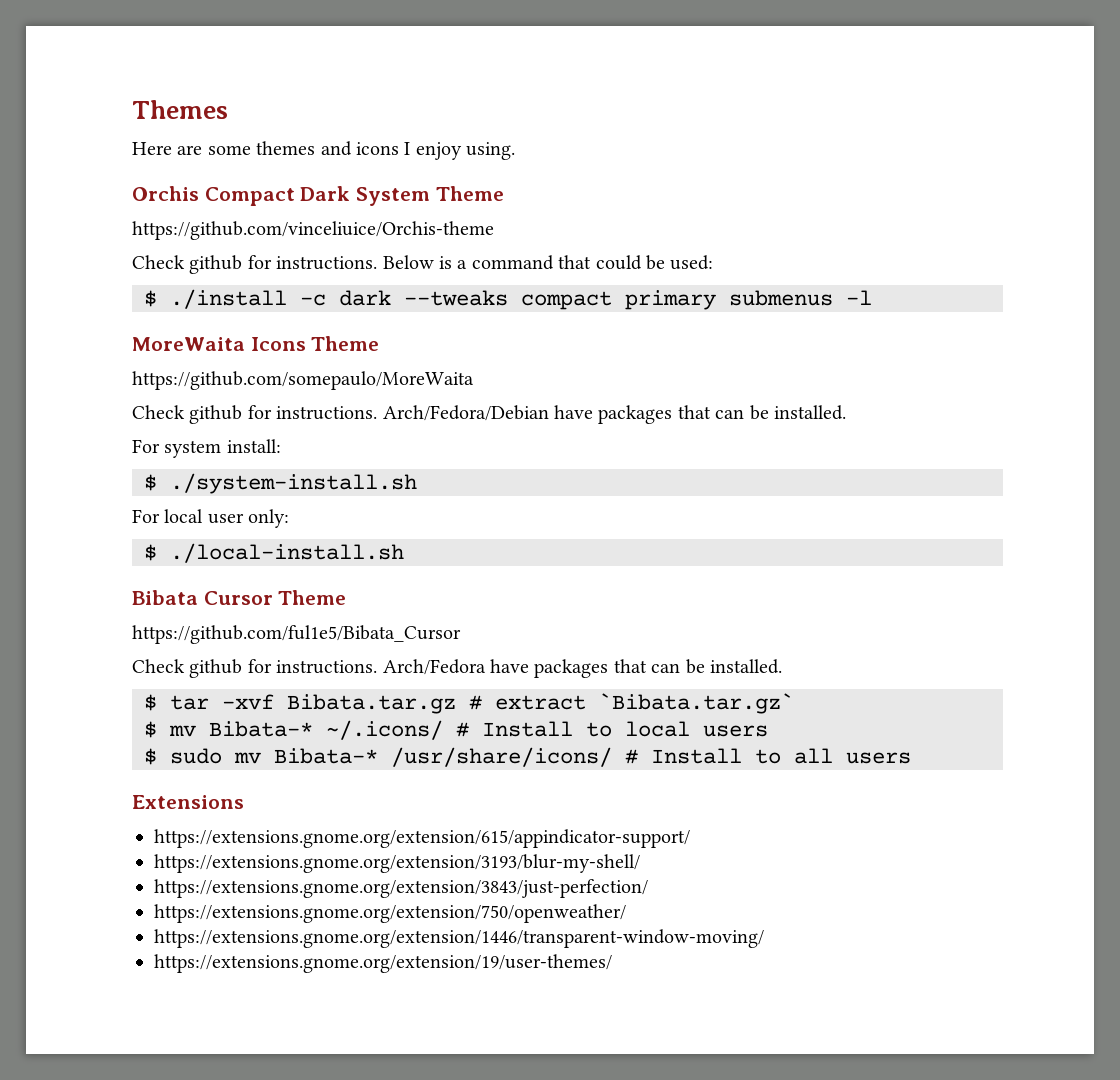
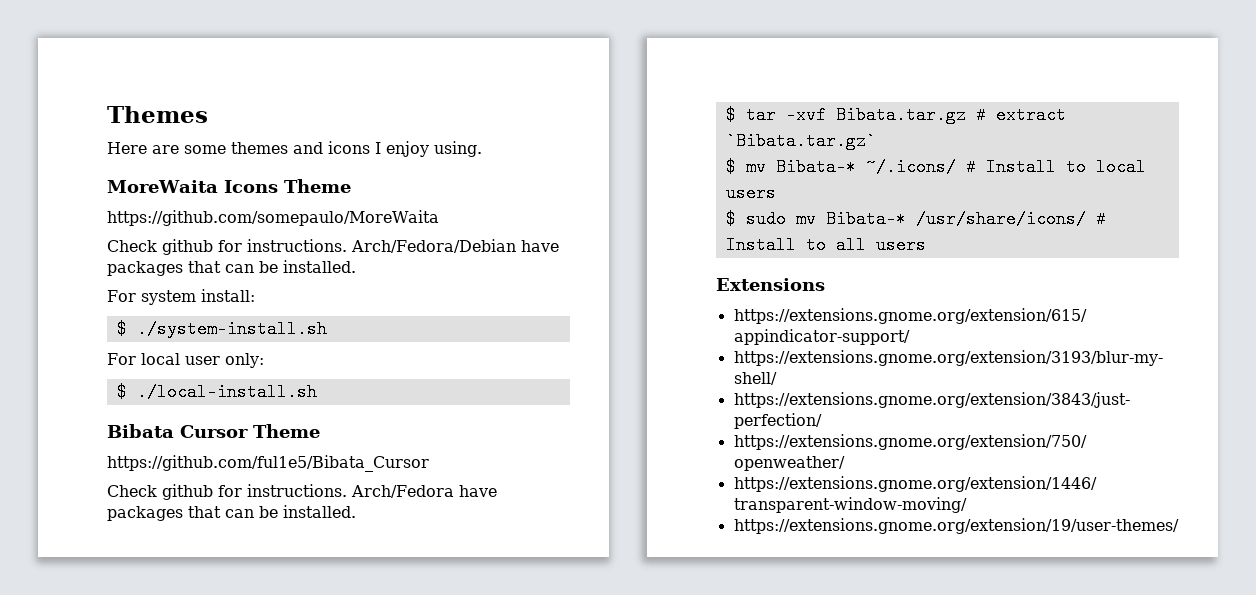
[132,186,504,206] [132,221,494,240] [132,255,714,274] [144,289,872,310] // Orchis Compact Dark System Theme // https://github.com/vinceliuice/Orchis-theme // Check github for instructions. Below is a command that could be used: // $ ./install -c dark --tweaks compact primary submenus -l -> (482, 149) none

